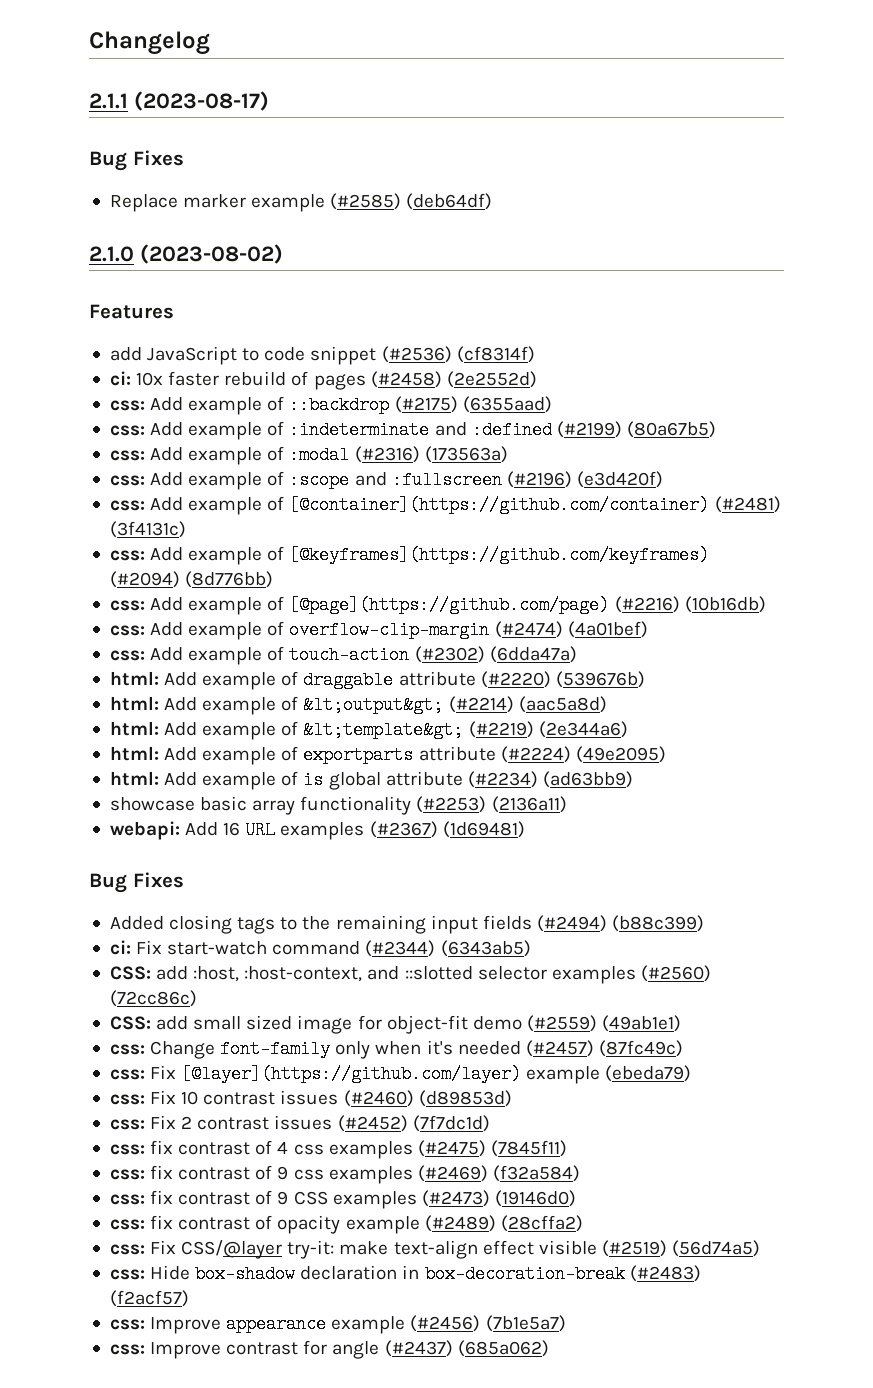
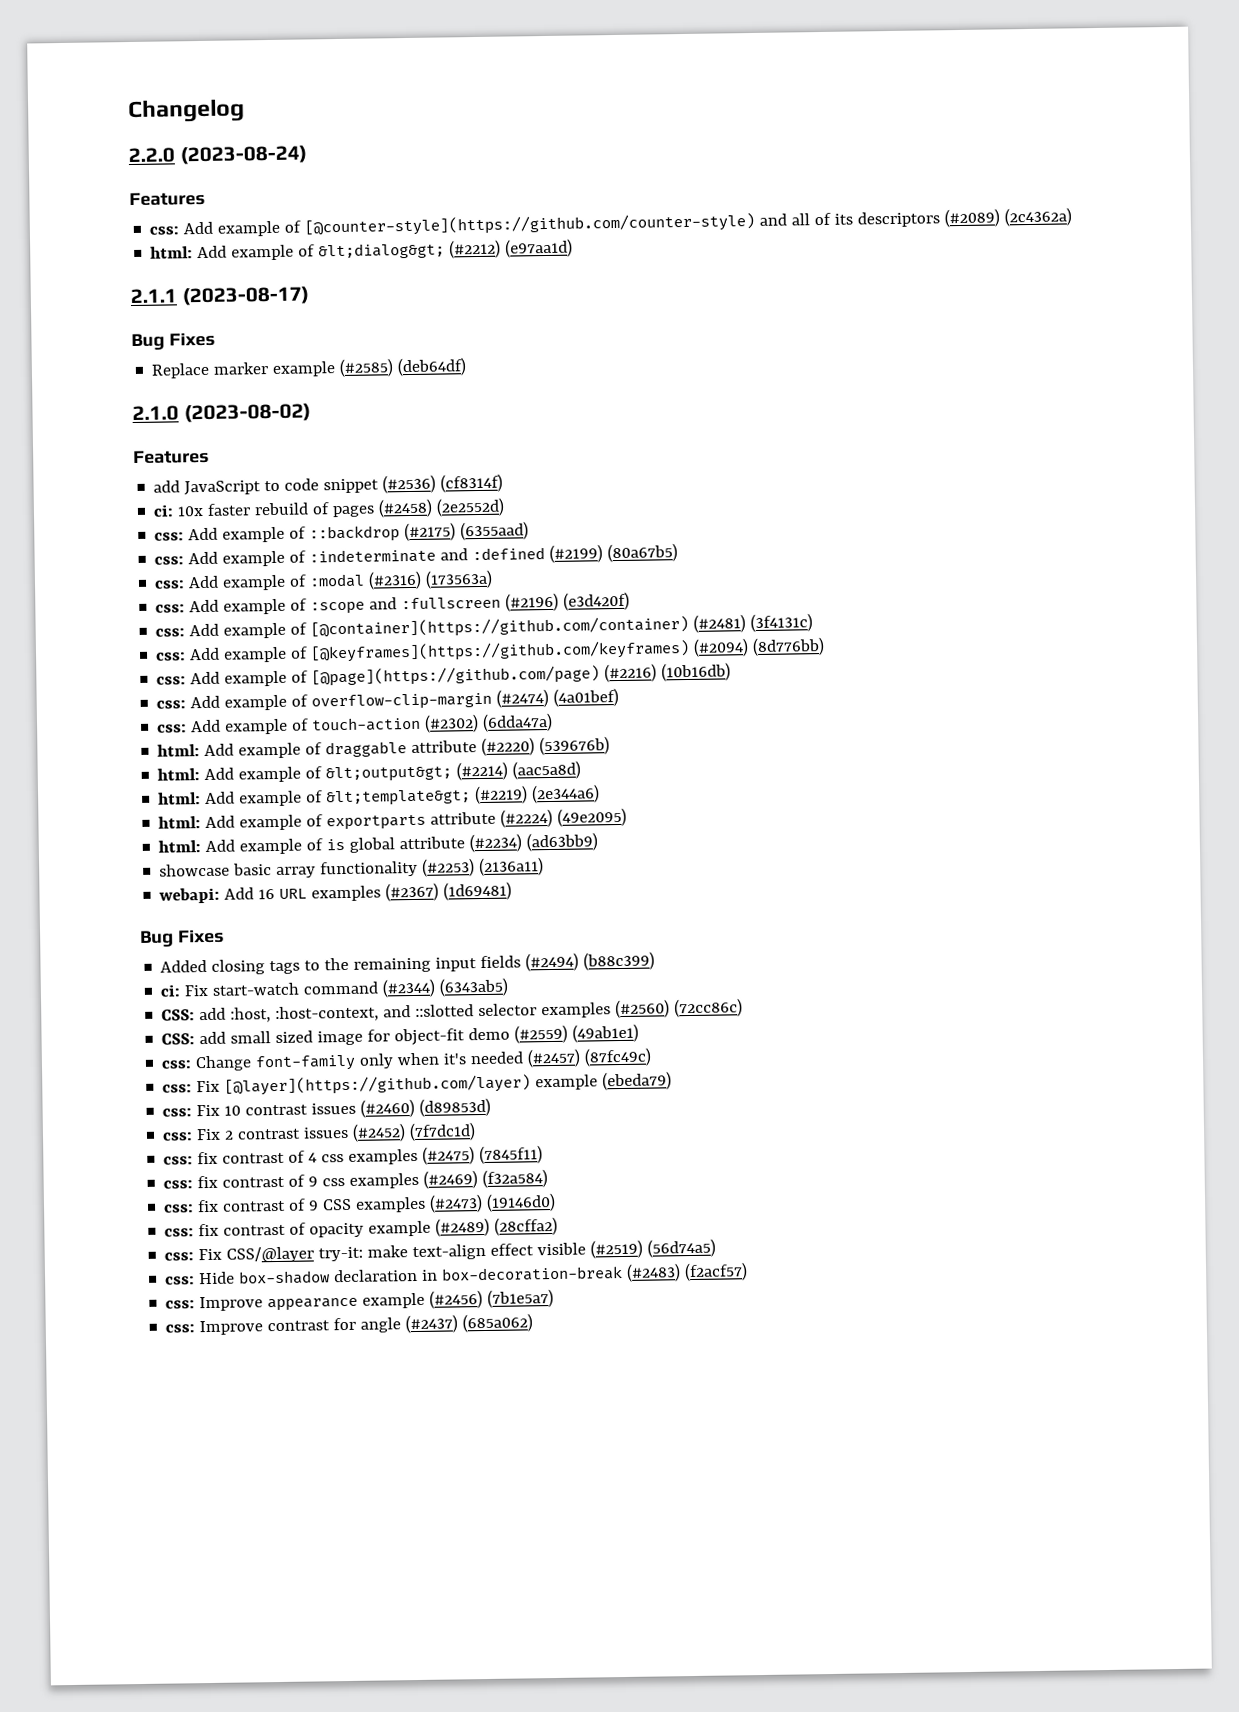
(210, 43) none -> [128,145,307,165] [129,191,205,207] [149,207,1073,237] [150,238,574,261] // 2.2.0 (2023-08-24) // Features // css: Add example of [@counter-style](https://github.com/counter-style) and all of its descriptors (#2089) (2c4362a) // html: Add example of &lt;dialog&gt; (#2212) (e97aa1d)

